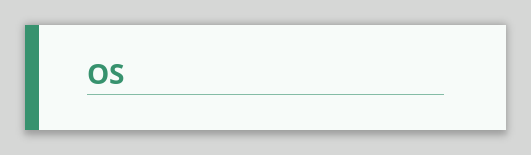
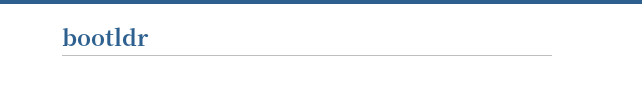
[87,64,124,84] OS -> [62,27,149,46] bootldr

